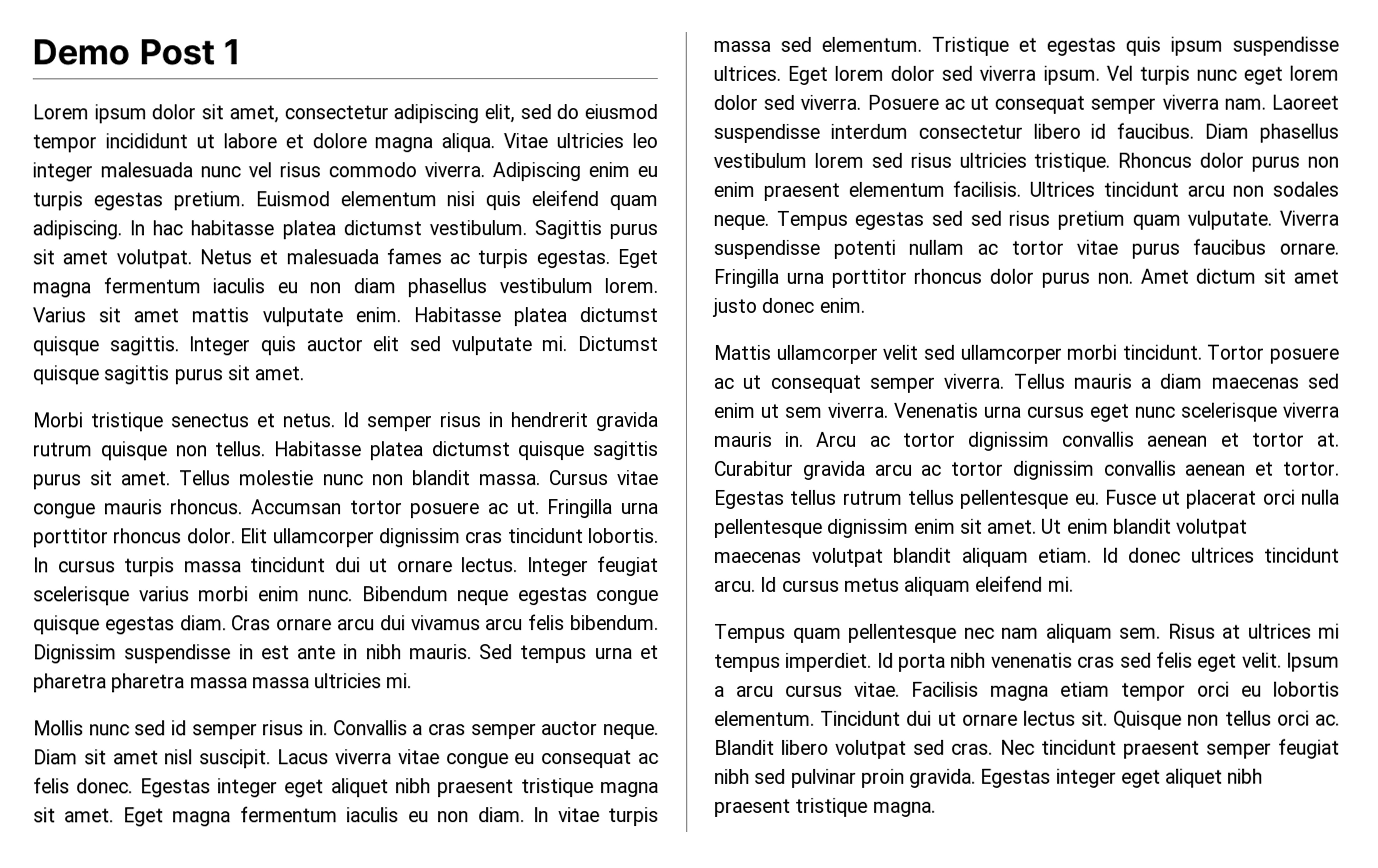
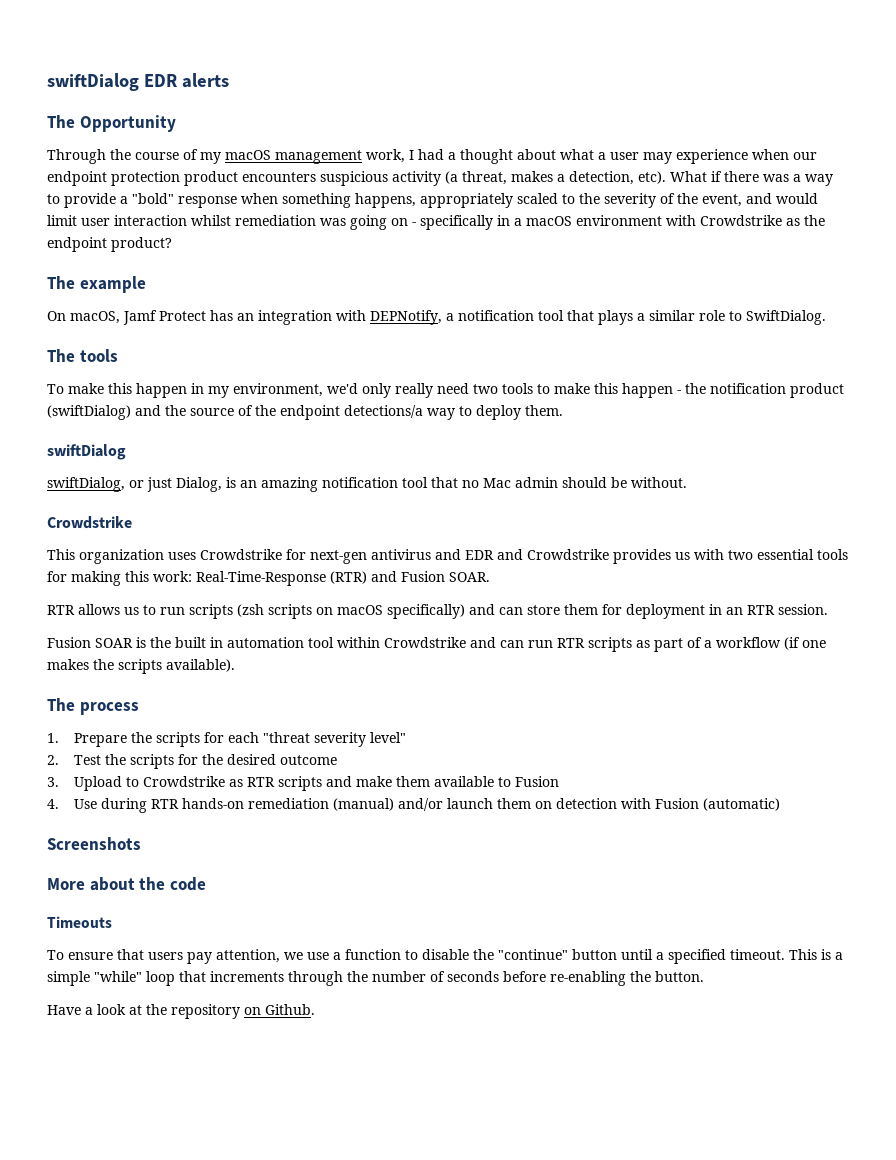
[32,38,242,66] [32,104,658,124] [32,133,658,153] [32,162,658,182] [32,190,658,211] [32,220,658,240] [32,248,658,269] [32,277,658,298] [32,307,658,327] [32,336,659,356] [32,365,305,385] [32,412,658,432] [33,441,659,461] [33,470,660,490] [33,499,659,519] [33,528,659,548] [33,556,659,577] [33,586,659,606] [33,614,659,635] [33,644,659,664] [33,673,413,693] [33,720,659,740] [33,749,660,769] [33,777,659,798] [33,806,659,827] [713,36,1339,56] [713,65,1340,85] [713,94,1339,114] [713,122,1339,143] [713,152,1339,172] [713,180,1339,201] [713,210,1339,230] [713,238,1339,259] [713,268,1339,288] [712,297,865,317] [713,344,1339,364] [713,373,1339,393] [713,402,1339,422] [713,431,1340,451] [714,460,1340,480] [714,489,1340,509] [714,518,1249,538] [714,547,1340,567] [714,575,1074,596] [714,623,1340,643] [714,651,1340,672] [714,681,1340,701] [714,710,1340,730] [714,738,1340,759] [714,768,1264,788] [714,797,936,817] Demo Post 1 // Lorem ipsum dolor sit amet, consectetur adipiscing elit, sed do eiusmod tempor incididunt ut labore et dolore magna aliqua. Vitae ultricies leo integer malesuada nunc vel risus commodo viverra. Adipiscing enim eu turpis egestas pretium. Euismod elementum nisi quis eleifend quam adipiscing. In hac habitasse platea dictumst vestibulum. Sagittis purus sit amet volutpat. Netus et malesuada fames ac turpis egestas. Eget magna fermentum iaculis eu non diam phasellus vestibulum lorem. Varius sit amet mattis vulputate enim. Habitasse platea dictumst quisque sagittis. Integer quis auctor elit sed vulputate mi. Dictumst quisque sagittis purus sit amet. // Morbi tristique senectus et netus. Id semper risus in hendrerit gravida rutrum quisque non tellus. Habitasse platea dictumst quisque sagittis purus sit amet. Tellus molestie nunc non blandit massa. Cursus vitae congue mauris rhoncus. Accumsan tortor posuere ac ut. Fringilla urna porttitor rhoncus dolor. Elit ullamcorper dignissim cras tincidunt lobortis. In cursus turpis massa tincidunt dui ut ornare lectus. Integer feugiat scelerisque varius morbi enim nunc. Bibendum neque egestas congue quisque egestas diam. Cras ornare arcu dui vivamus arcu felis bibendum. Dignissim suspendisse in est ante in nibh mauris. Sed tempus urna et pharetra pharetra massa massa ultricies mi. // Mollis nunc sed id semper risus in. Convallis a cras semper auctor neque. Diam sit amet nisl suscipit. Lacus viverra vitae congue eu consequat ac felis donec. Egestas integer eget aliquet nibh praesent tristique magna sit amet. Eget magna fermentum iaculis eu non diam. In vitae turpis massa sed elementum. Tristique et egestas quis ipsum suspendisse ultrices. Eget lorem dolor sed viverra ipsum. Vel turpis nunc eget lorem dolor sed viverra. Posuere ac ut consequat semper viverra nam. Laoreet suspendisse interdum consectetur libero id faucibus. Diam phasellus vestibulum lorem sed risus ultricies tristique. Rhoncus dolor purus non enim praesent elementum facilisis. Ultrices tincidunt arcu non sodales neque. Tempus egestas sed sed risus pretium quam vulputate. Viverra suspendisse potenti nullam ac tortor vitae purus faucibus ornare. Fringilla urna porttitor rhoncus dolor purus non. Amet dictum sit amet justo donec enim. // Mattis ullamcorper velit sed ullamcorper morbi tincidunt. Tortor posuere ac ut consequat semper viverra. Tellus mauris a diam maecenas sed enim ut sem viverra. Venenatis urna cursus eget nunc scelerisque viverra mauris in. Arcu ac tortor dignissim convallis aenean et tortor at. Curabitur gravida arcu ac tortor dignissim convallis aenean et tortor. Egestas tellus rutrum tellus pellentesque eu. Fusce ut placerat orci nulla pellentesque dignissim enim sit amet. Ut enim blandit volutpat maecenas volutpat blandit aliquam etiam. Id donec ultrices tincidunt arcu. Id cursus metus aliquam eleifend mi. // Tempus quam pellentesque nec nam aliquam sem. Risus at ultrices mi tempus imperdiet. Id porta nibh venenatis cras sed felis eget velit. Ipsum a arcu cursus vitae. Facilisis magna etiam tempor orci eu lobortis elementum. Tincidunt dui ut ornare lectus sit. Quisque non tellus orci ac. Blandit libero volutpat sed cras. Nec tincidunt praesent semper feugiat nibh sed pulvinar proin gravida. Egestas integer eget aliquet nibh praesent tristique magna. -> [47,73,229,91] [47,115,176,132] [47,149,817,164] [47,171,833,186] [47,193,818,208] [47,215,825,230] [47,237,172,252] [47,276,146,293] [47,310,826,325] [47,349,118,362] [47,383,844,398] [47,405,563,420] [47,444,126,460] [47,477,687,492] [47,516,132,529] [47,549,848,564] [47,571,490,586] [47,604,828,619] [47,637,826,652] [47,659,235,674] [47,698,139,715] [47,732,406,747] [47,754,337,769] [47,776,559,791] [47,798,780,813] [47,837,141,850] [47,877,206,891] [47,916,112,928] [47,949,843,964] [47,971,704,986] [47,1004,315,1019] swiftDialog EDR alerts // The Opportunity // Through the course of my macOS management work, I had a thought about what a user may experience when our endpoint protection product encounters suspicious activity (a threat, makes a detection, etc). What if there was a way to provide a "bold" response when something happens, appropriately scaled to the severity of the event, and would limit user interaction whilst remediation was going on - specifically in a macOS environment with Crowdstrike as the endpoint product? // The example // On macOS, Jamf Protect has an integration with DEPNotify, a notification tool that plays a similar role to SwiftDialog. // The tools // To make this happen in my environment, we'd only really need two tools to make this happen - the notification product (swiftDialog) and the source of the endpoint detections/a way to deploy them. // swiftDialog // swiftDialog, or just Dialog, is an amazing notification tool that no Mac admin should be without. // Crowdstrike // This organization uses Crowdstrike for next-gen antivirus and EDR and Crowdstrike provides us with two essential tools for making this work: Real-Time-Response (RTR) and Fusion SOAR. // RTR allows us to run scripts (zsh scripts on macOS specifically) and can store them for deployment in an RTR session. // Fusion SOAR is the built in automation tool within Crowdstrike and can run RTR scripts as part of a workflow (if one makes the scripts available). // The process // 1. Prepare the scripts for each "threat severity level" // 2. Test the scripts for the desired outcome // 3. Upload to Crowdstrike as RTR scripts and make them available to Fusion // 4. Use during RTR hands-on remediation (manual) and/or launch them on detection with Fusion (automatic) // Screenshots // More about the code // Timeouts // To ensure that users pay attention, we use a function to disable the "continue" button until a specified timeout. This is a simple "while" loop that increments through the number of seconds before re-enabling the button. // Have a look at the repository on Github.

